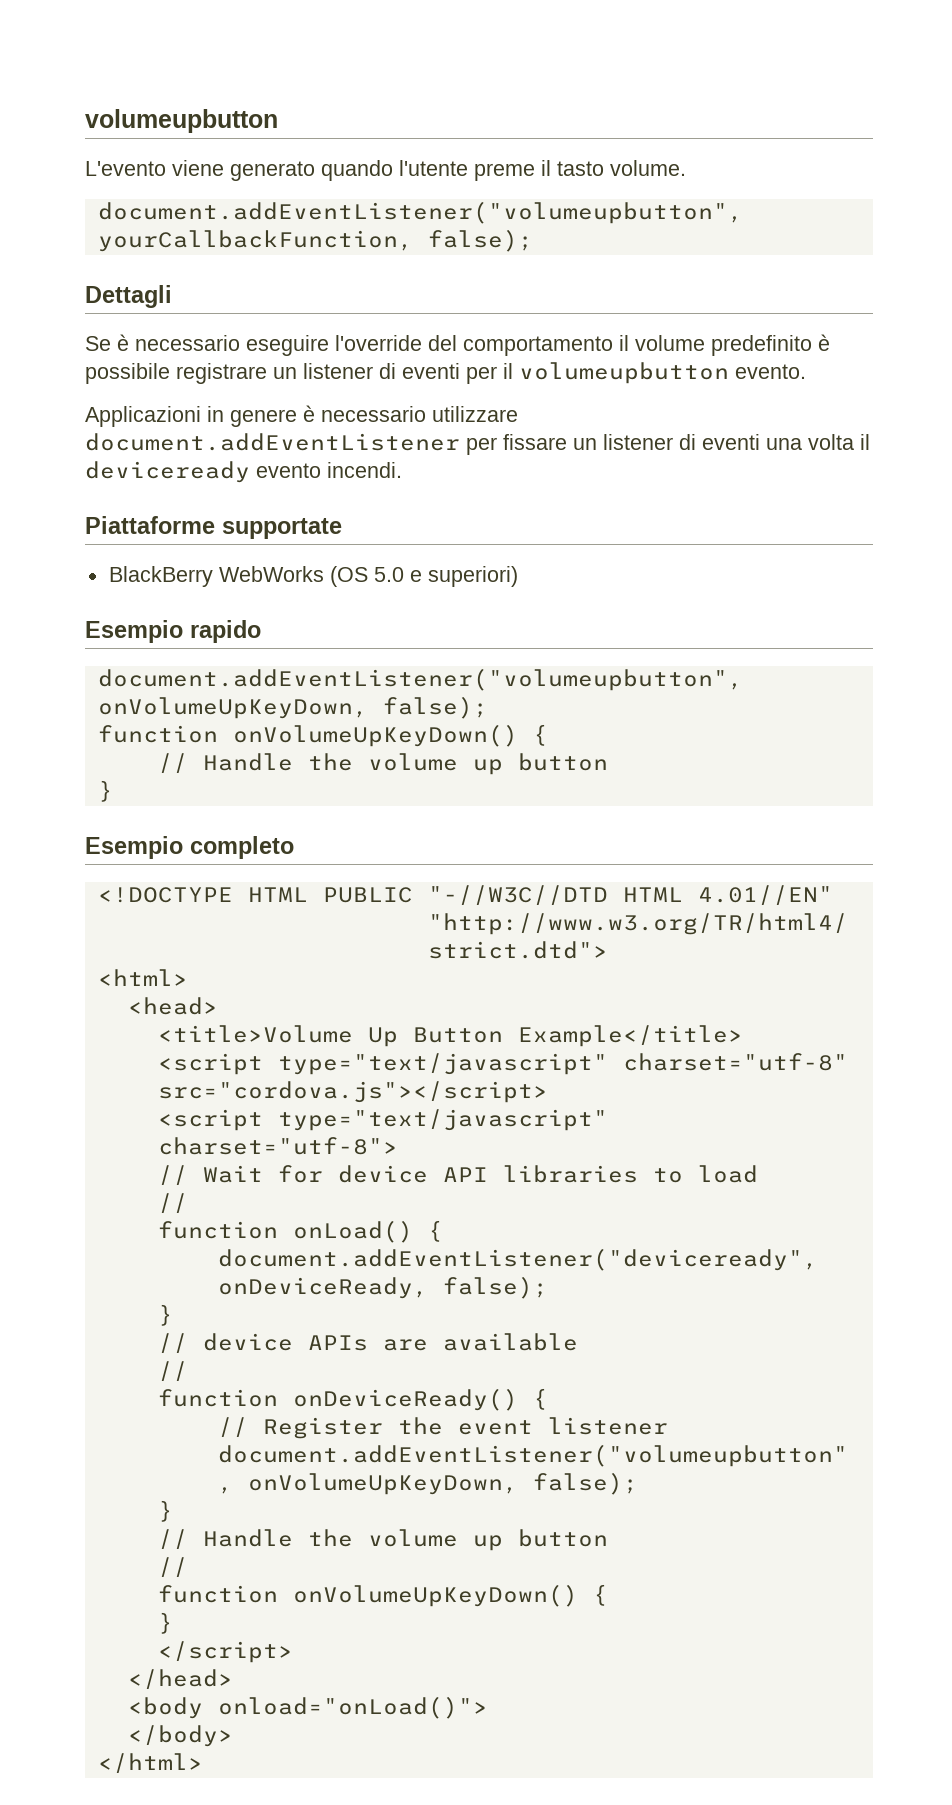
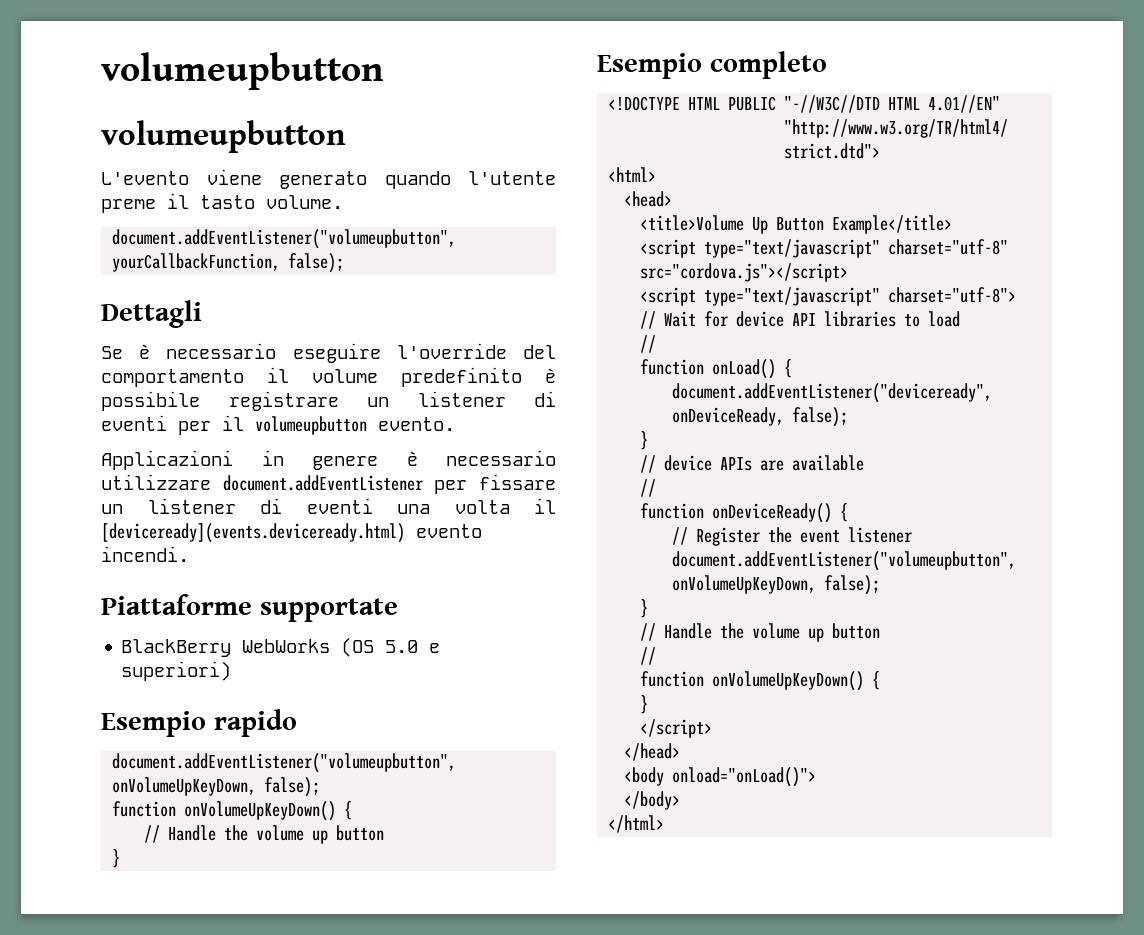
[85,109,278,133] volumeupbutton -> [101,52,384,90] [101,120,346,153] volumeupbutton // volumeupbutton
[85,461,250,483] deviceready -> [101,523,405,543] [deviceready](events.deviceready.html)

